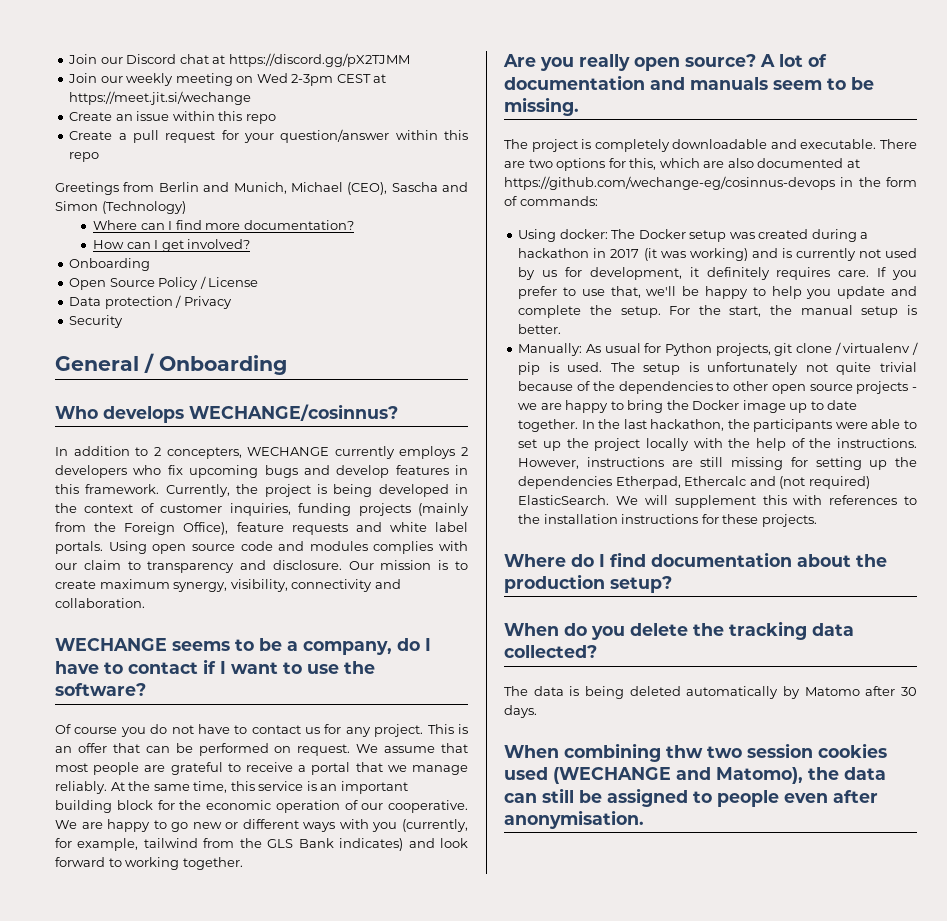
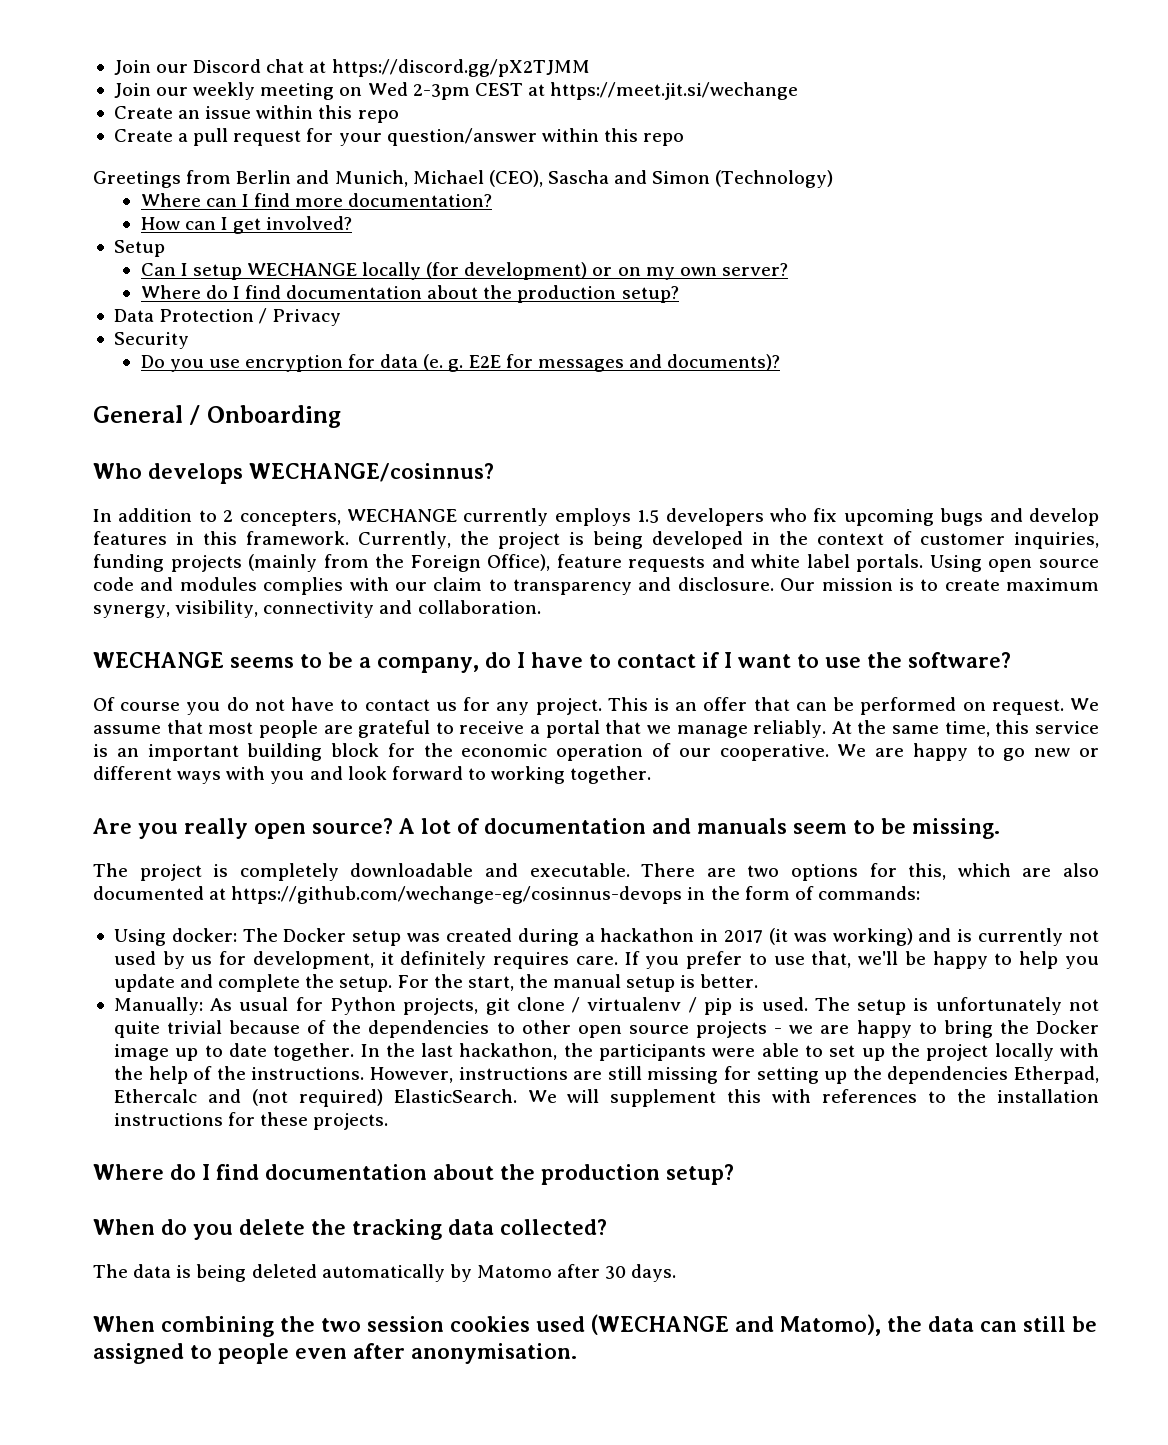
[69,258,151,271] [69,276,259,290] Onboarding // Open Source Policy / License -> [113,240,165,257] [140,262,788,280] [140,285,679,303] Setup // Can I setup WECHANGE locally (for development) or on my own server? // Where do I find documentation about the production setup?
[104,296,173,309] protection -> [159,309,255,322] Protection
(124, 321) none -> [140,354,781,372] // Do you use encryption for data (e. g. E2E for messages and documents)?
[461,447,468,456] 2 -> [637,510,660,523] 1.5
[402,819,468,832] [55,838,404,851] (currently, for example, tailwind from the GLS Bank indicates) -> (305, 777) none
[666,745,703,758] thw -> [280,1316,315,1332] the

